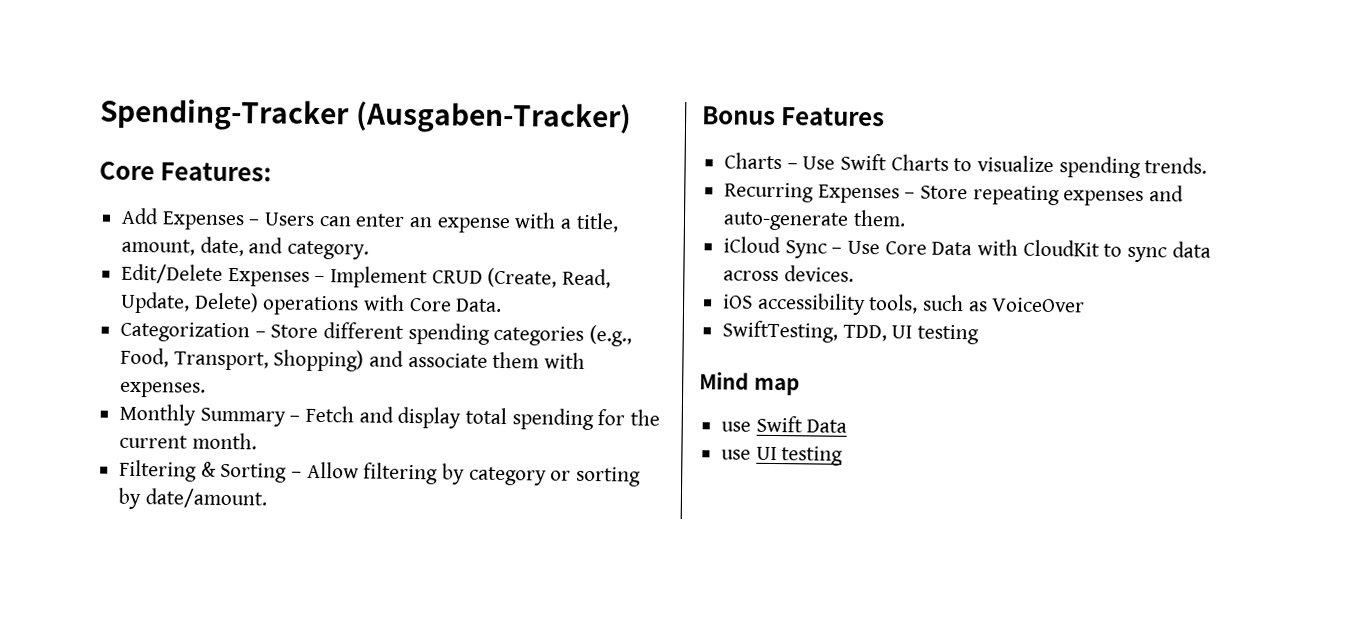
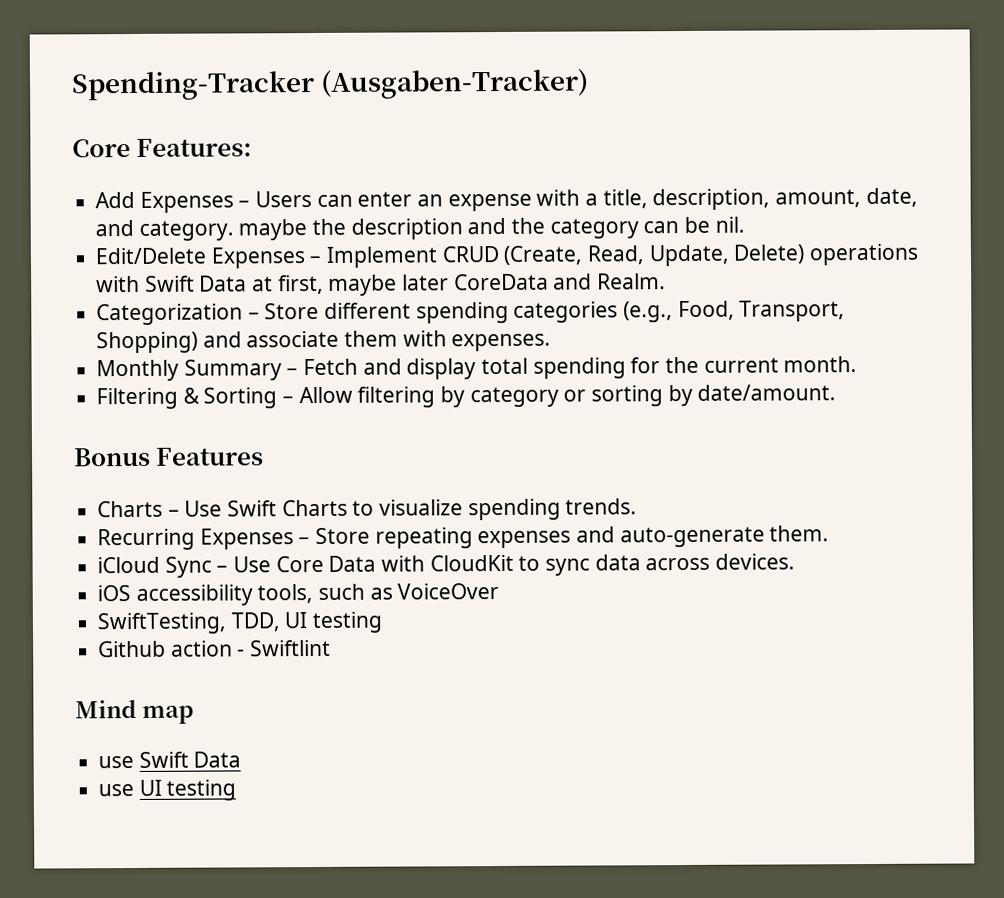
(619, 222) none -> [652,188,771,211] description,
(370, 250) none -> [238,216,745,241] maybe the description and the category can be nil.
[408,297,503,313] Core Data. -> [144,273,667,296] Swift Data at first, maybe later CoreData and Realm.
(980, 334) none -> [98,639,332,658] // Github action - Swiftlint

